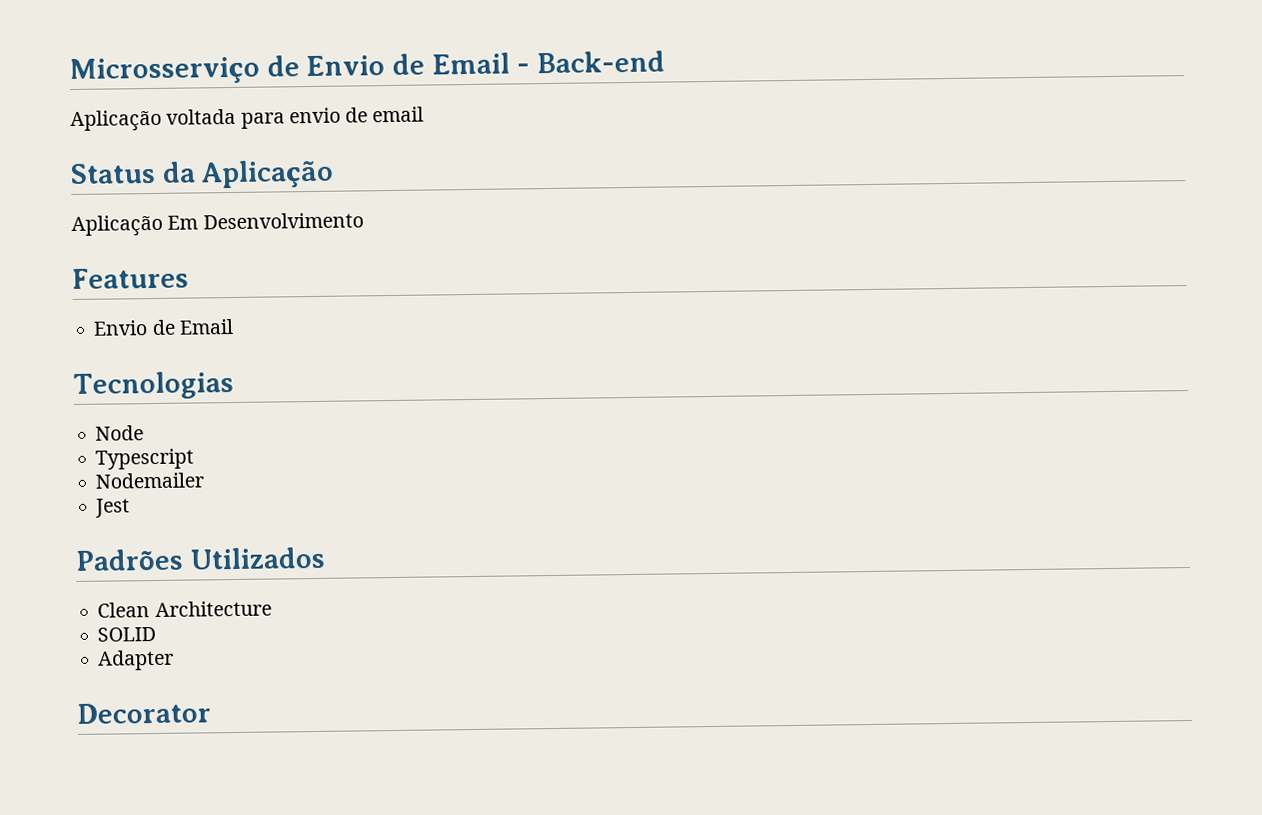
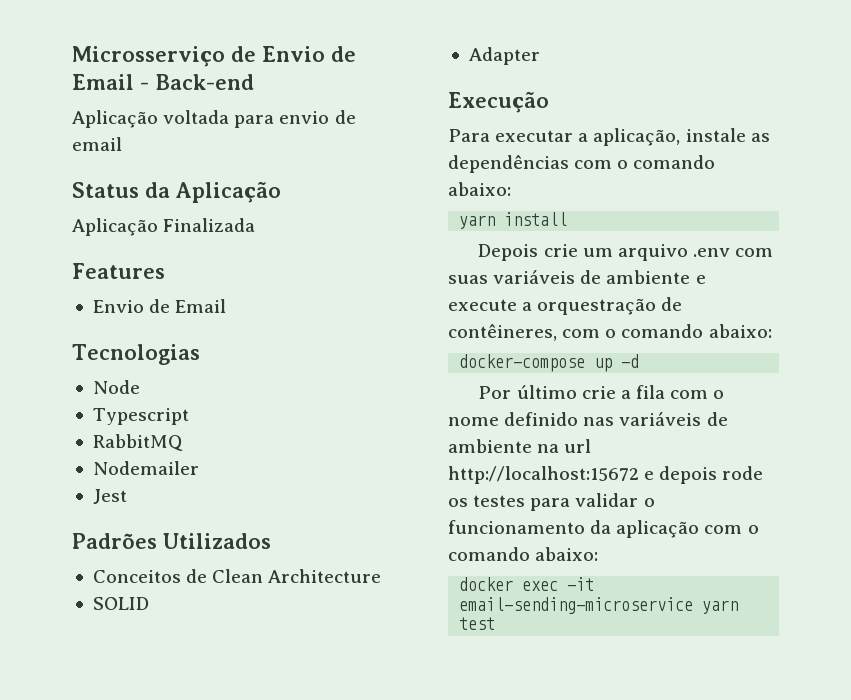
[167,212,364,230] Em Desenvolvimento -> [163,218,256,232] Finalizada
(195, 459) none -> [92,434,183,451] // RabbitMQ
(325, 558) none -> [92,569,208,583] Conceitos de
[77,702,211,724] Decorator -> [448,91,549,113] [448,128,770,146] [448,155,716,173] [448,182,511,196] [459,212,568,229] [478,244,774,261] [448,270,706,284] [448,297,683,315] [448,324,772,341] [459,354,640,372] [478,385,725,399] [448,412,728,426] [448,439,592,453] [448,466,764,484] [448,493,655,511] [448,520,759,538] [448,547,599,561] [459,577,595,591] [459,597,739,614] [459,617,496,630] Execução // Para executar a aplicação, instale as dependências com o comando abaixo: // yarn install // Depois crie um arquivo .env com suas variáveis de ambiente e execute a orquestração de contêineres, com o comando abaixo: // docker-compose up -d // Por último crie a fila com o nome definido nas variáveis de ambiente na url http://localhost:15672 e depois rode os testes para validar o funcionamento da aplicação com o comando abaixo: // docker exec -it email-sending-microservice yarn test

